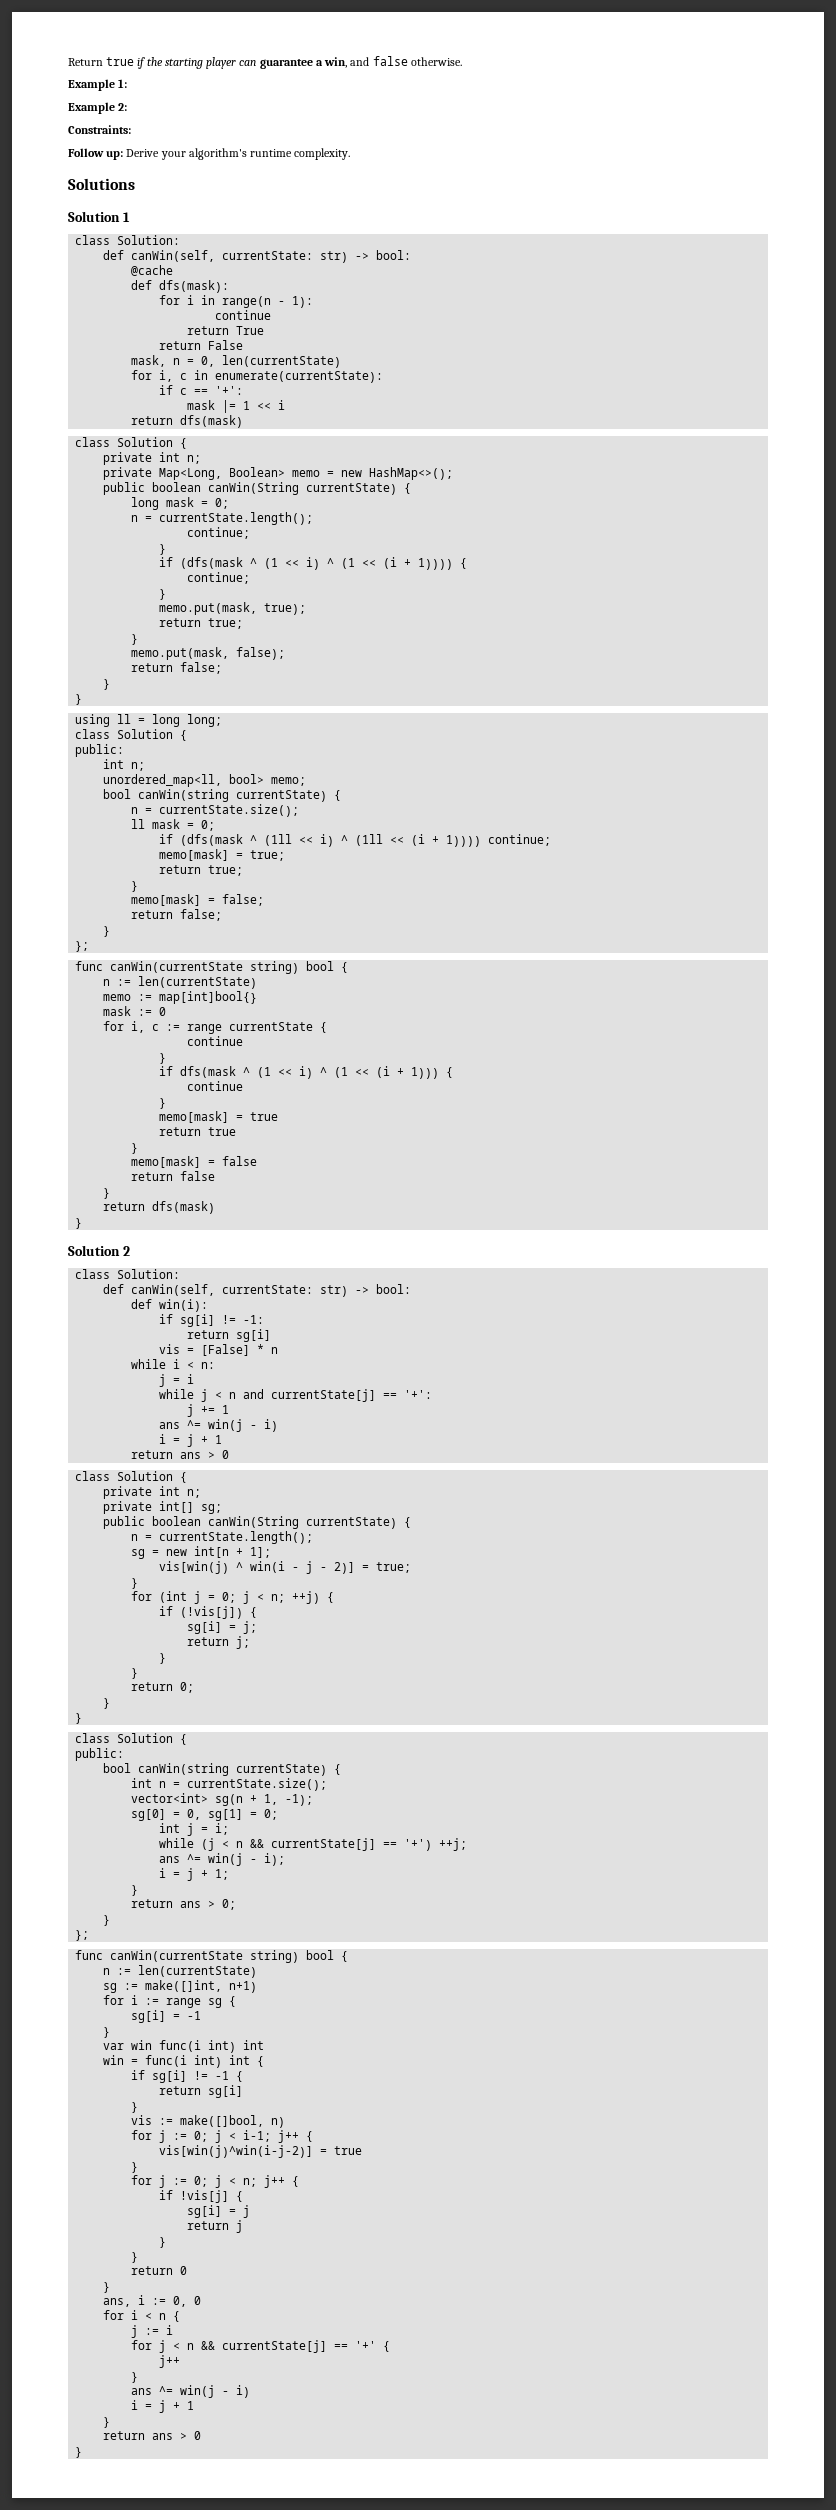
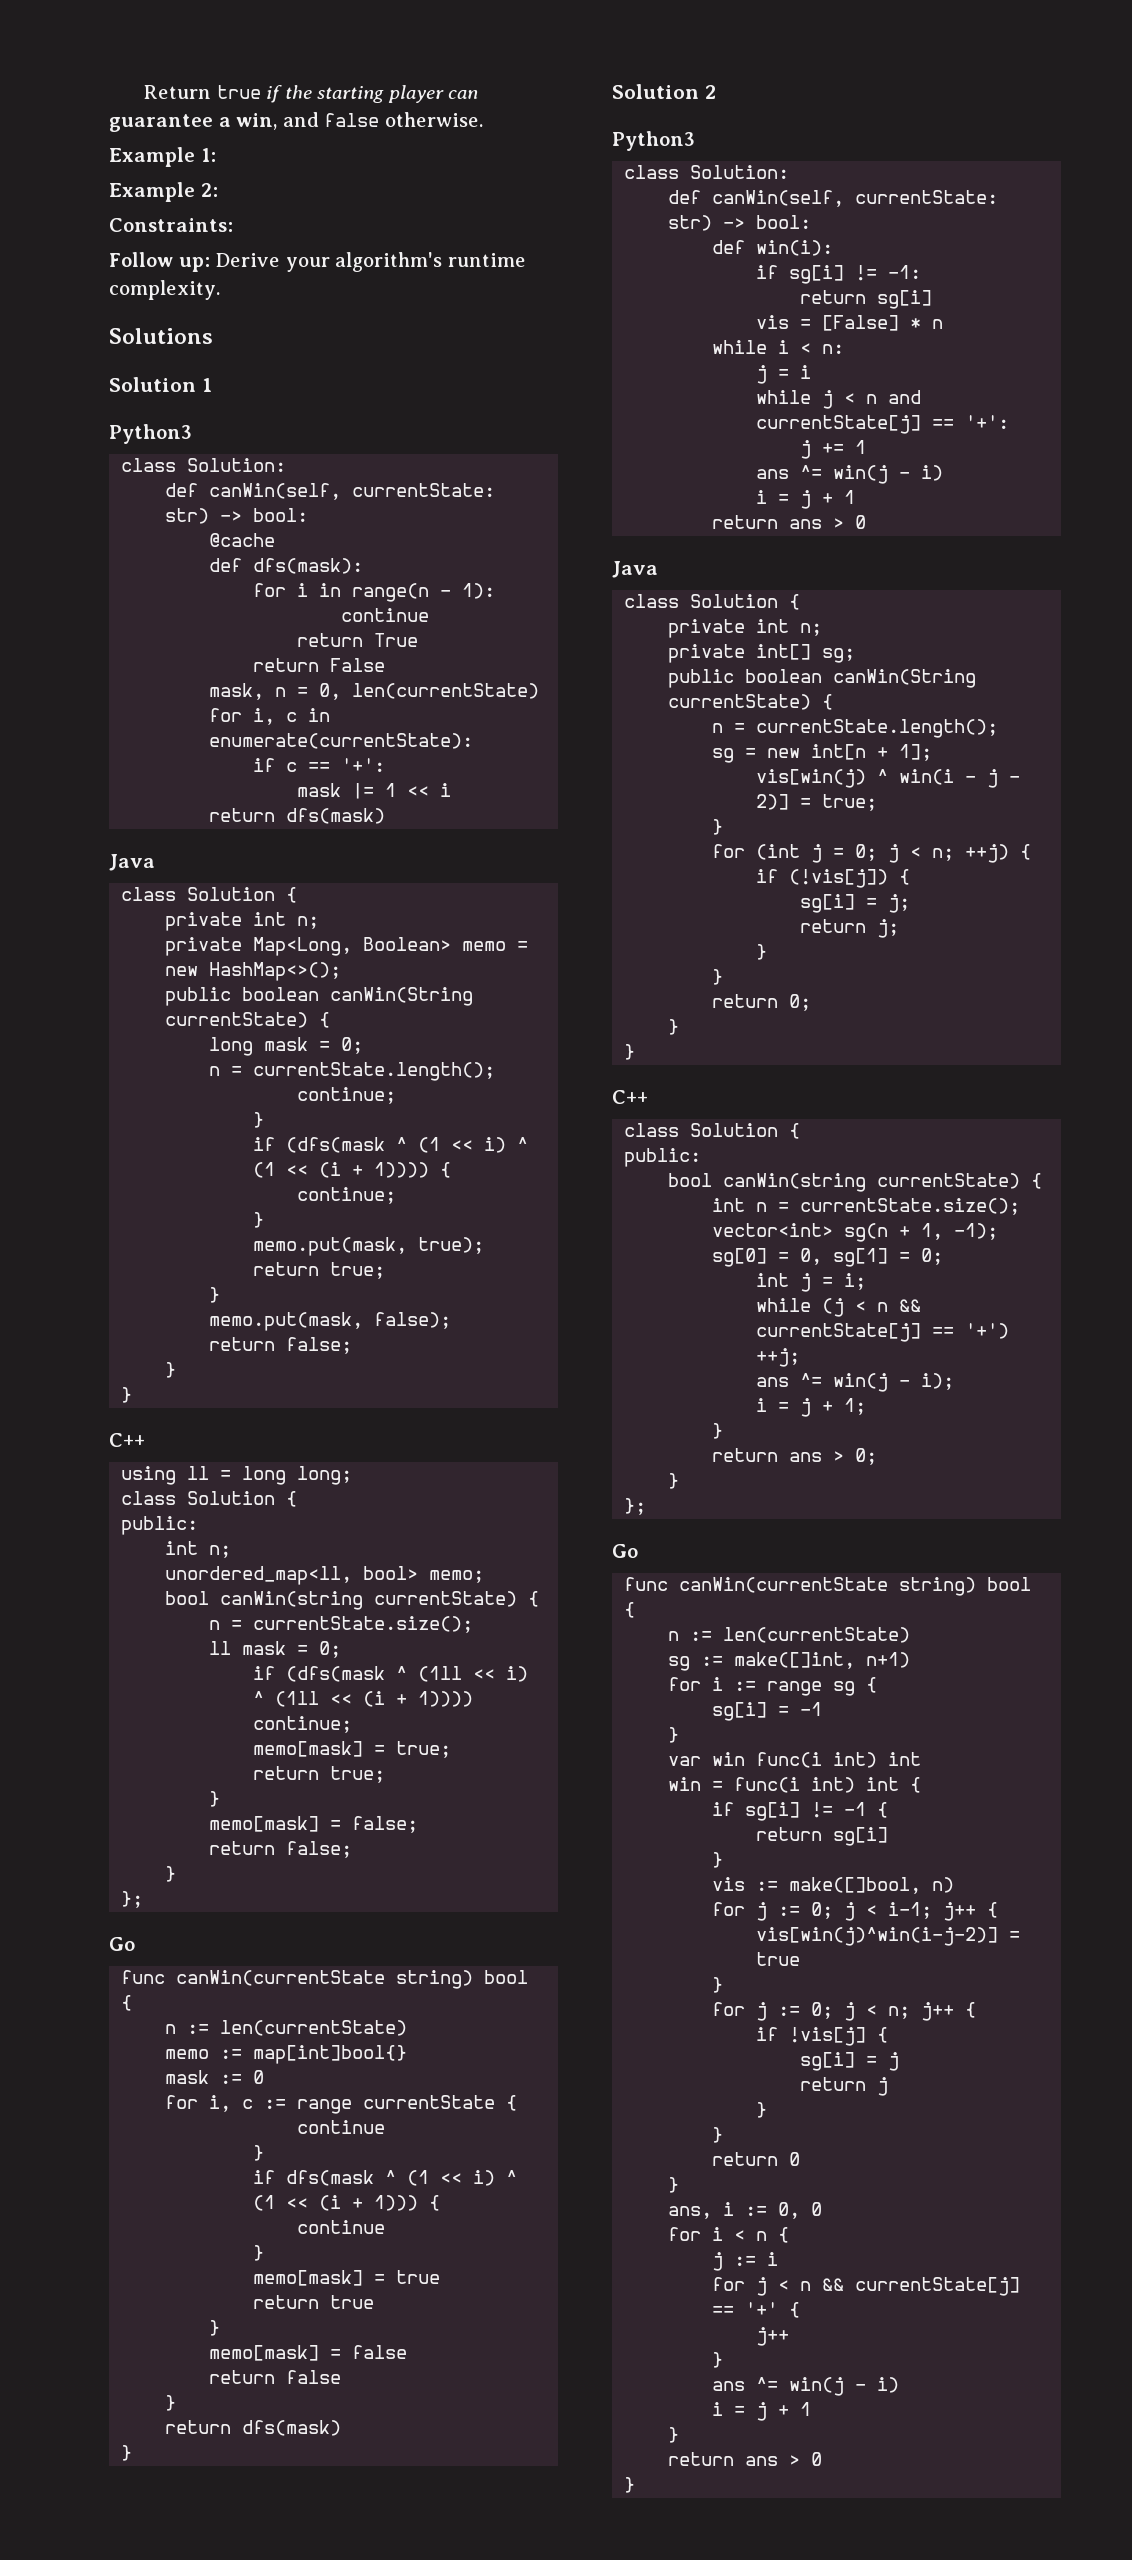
(130, 217) none -> [109,424,192,444] // Python3
(244, 421) none -> [109,854,155,871] // Java
(83, 699) none -> [109,1433,145,1447] // C++
(90, 946) none -> [109,1937,135,1951] // Go
(130, 1251) none -> [612,131,695,151] // Python3
(230, 1454) none -> [612,561,658,578] // Java
(83, 1718) none -> [612,1090,648,1104] // C++
(90, 1935) none -> [612,1544,638,1558] // Go

